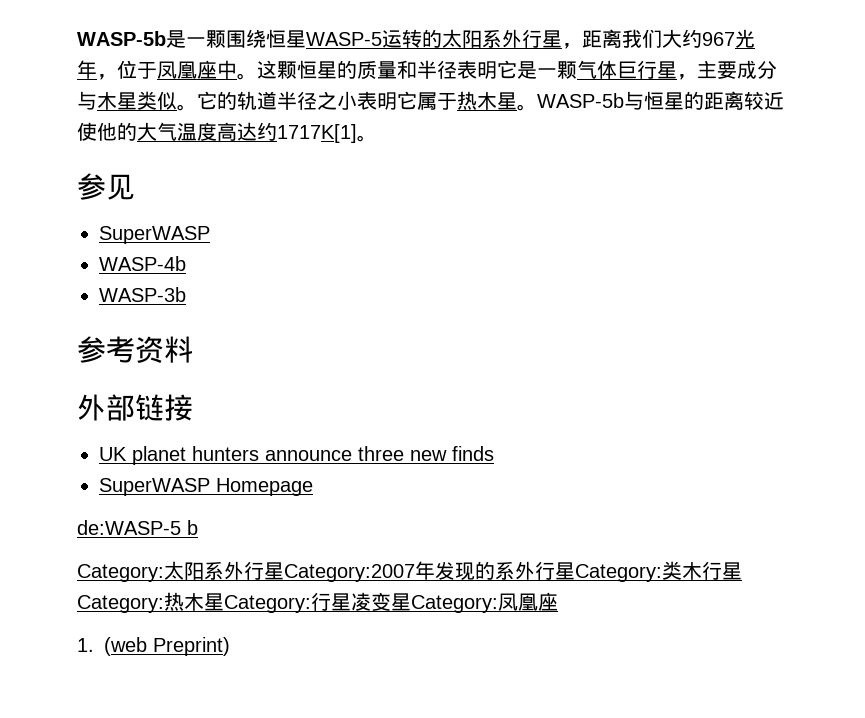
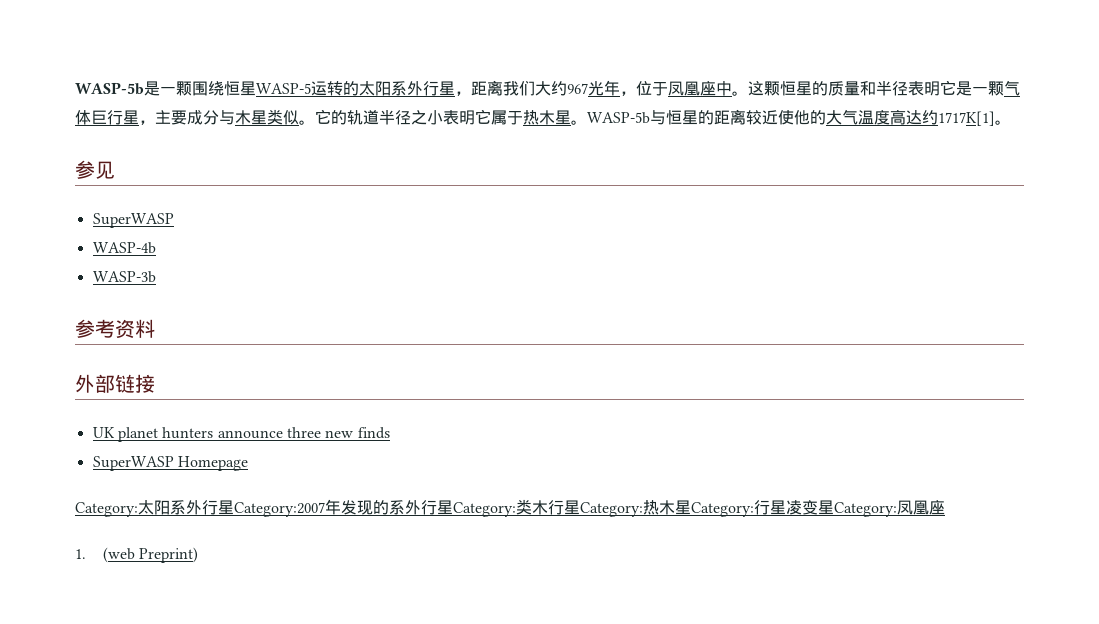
[77,520,198,535] // de:WASP-5 b -> (248, 463) none

